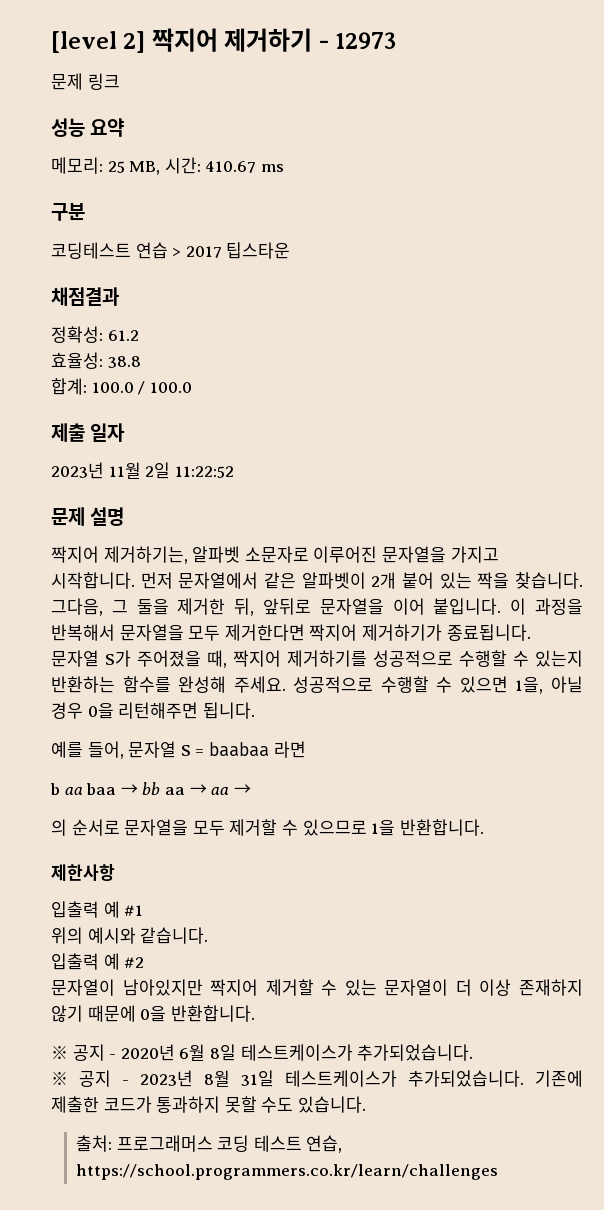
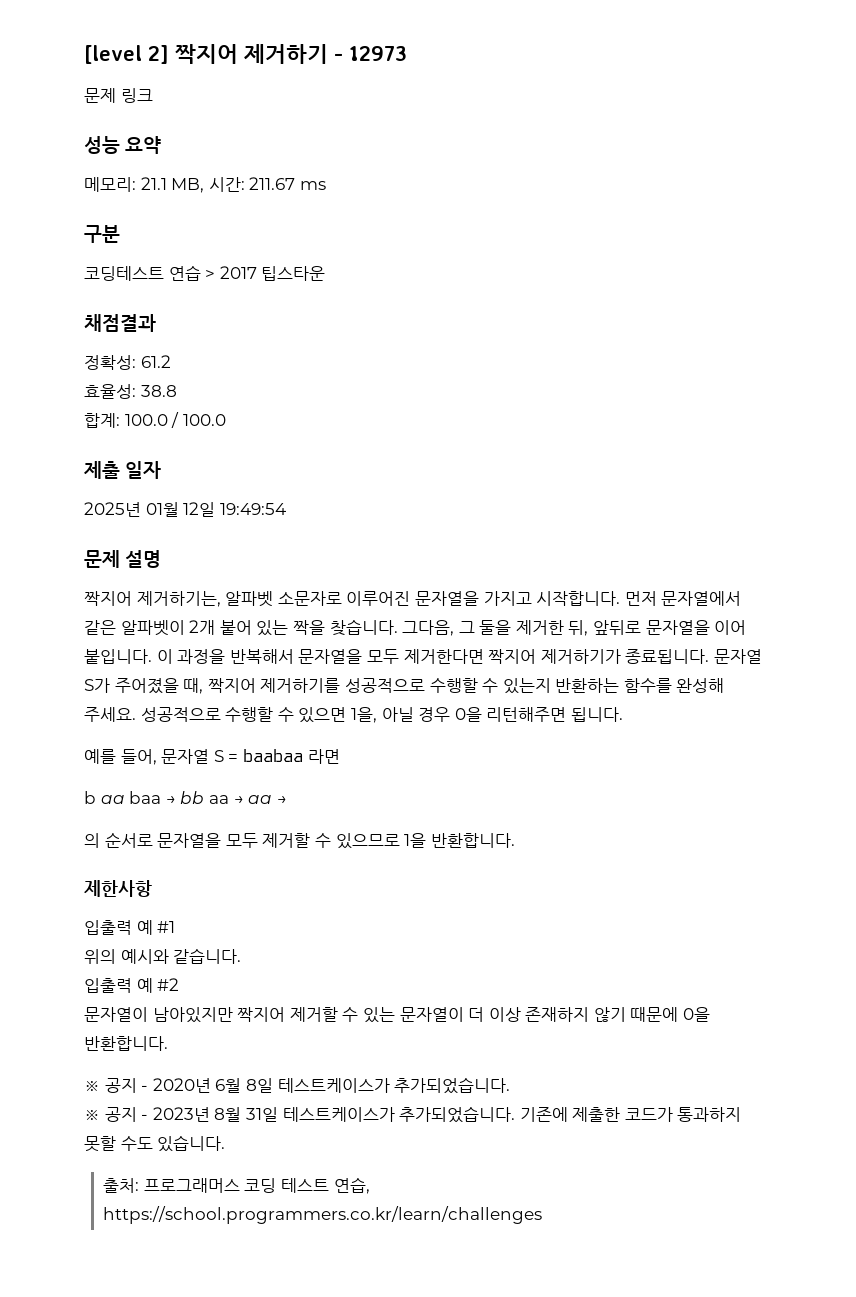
[107,161,125,173] 25 -> [140,177,167,190] 21.1
[205,161,257,173] 410.67 -> [249,177,296,190] 211.67
[51,462,234,479] 2023년 11월 2일 11:22:52 -> [84,502,286,517] 2025년 01월 12일 19:49:54

